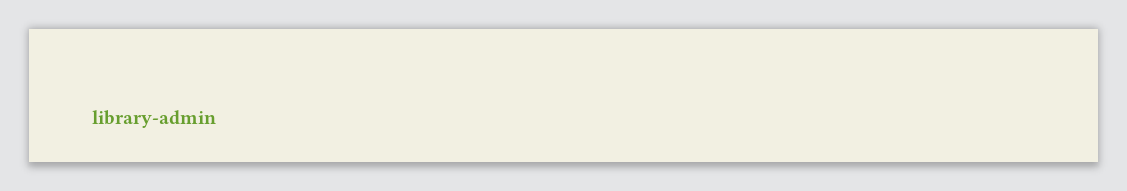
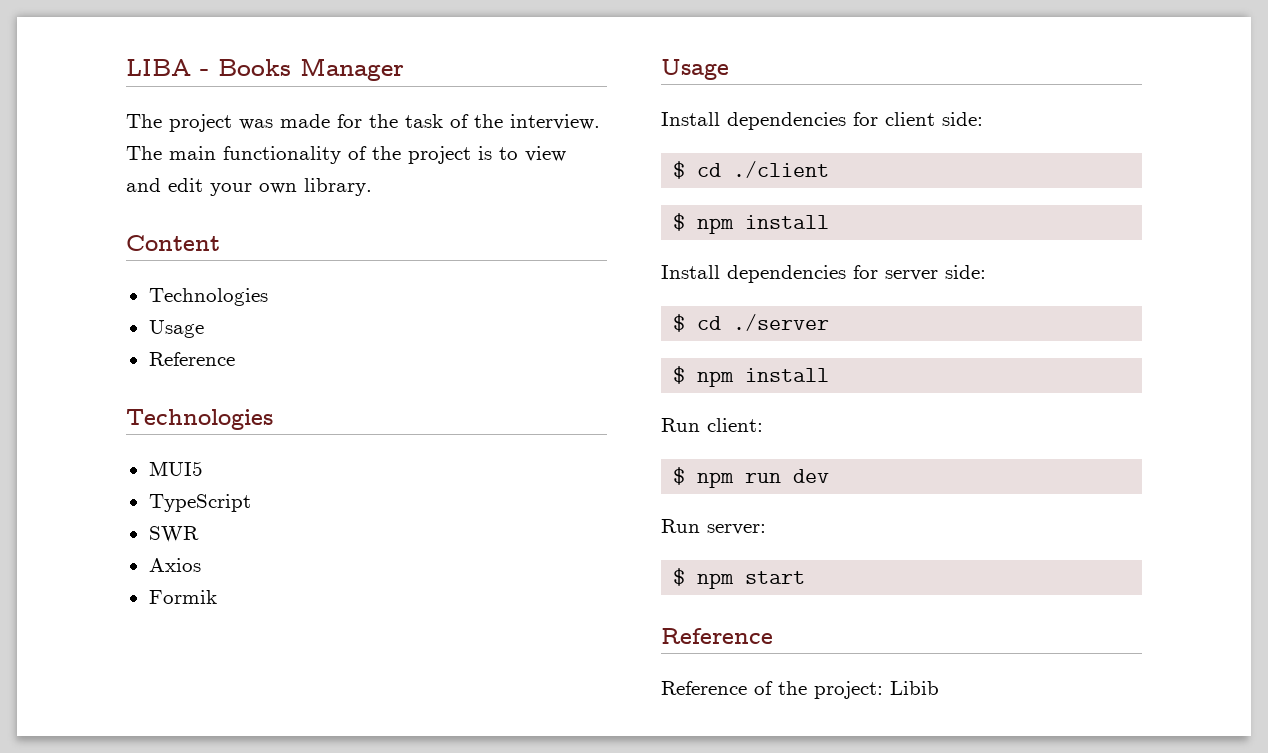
[92,110,216,128] library-admin -> [126,58,404,81] [126,114,600,132] [126,146,566,164] [126,178,372,196] [126,235,220,251] [148,288,268,306] [148,320,204,338] [148,352,235,366] [126,409,273,430] [148,461,203,476] [148,494,251,512] [148,526,199,542] [148,558,201,572] [148,590,217,604] [661,59,729,80] [661,112,983,130] [673,161,830,179] [673,213,830,234] [661,265,986,283] [673,314,830,332] [673,366,830,387] [661,418,763,432] [673,467,830,488] [661,519,766,535] [673,568,806,589] [661,628,773,644] [661,681,939,699] LIBA - Books Manager // The project was made for the task of the interview. The main functionality of the project is to view and edit your own library. // Content // Technologies // Usage // Reference // Technologies // MUI5 // TypeScript // SWR // Axios // Formik // Usage // Install dependencies for client side: // $ cd ./client // $ npm install // Install dependencies for server side: // $ cd ./server // $ npm install // Run client: // $ npm run dev // Run server: // $ npm start // Reference // Reference of the project: Libib

